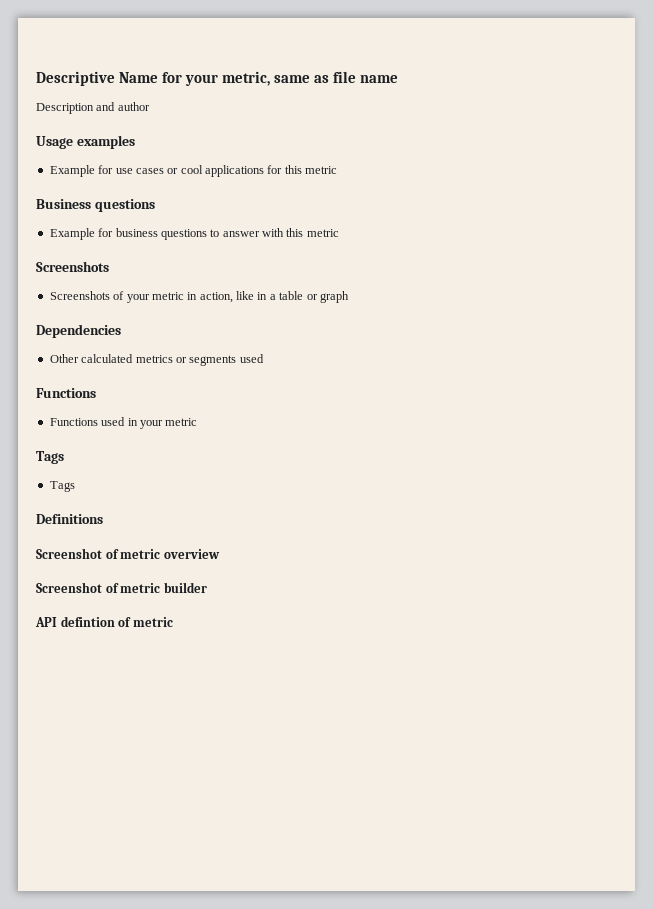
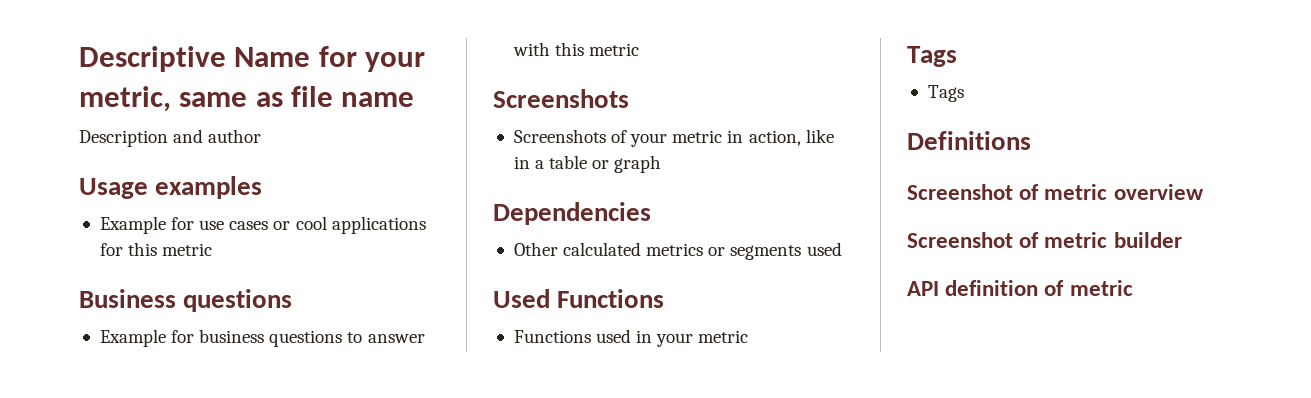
(264, 358) none -> [493,289,550,308] Used
[60,616,115,627] defintion -> [945,280,1039,296] definition

